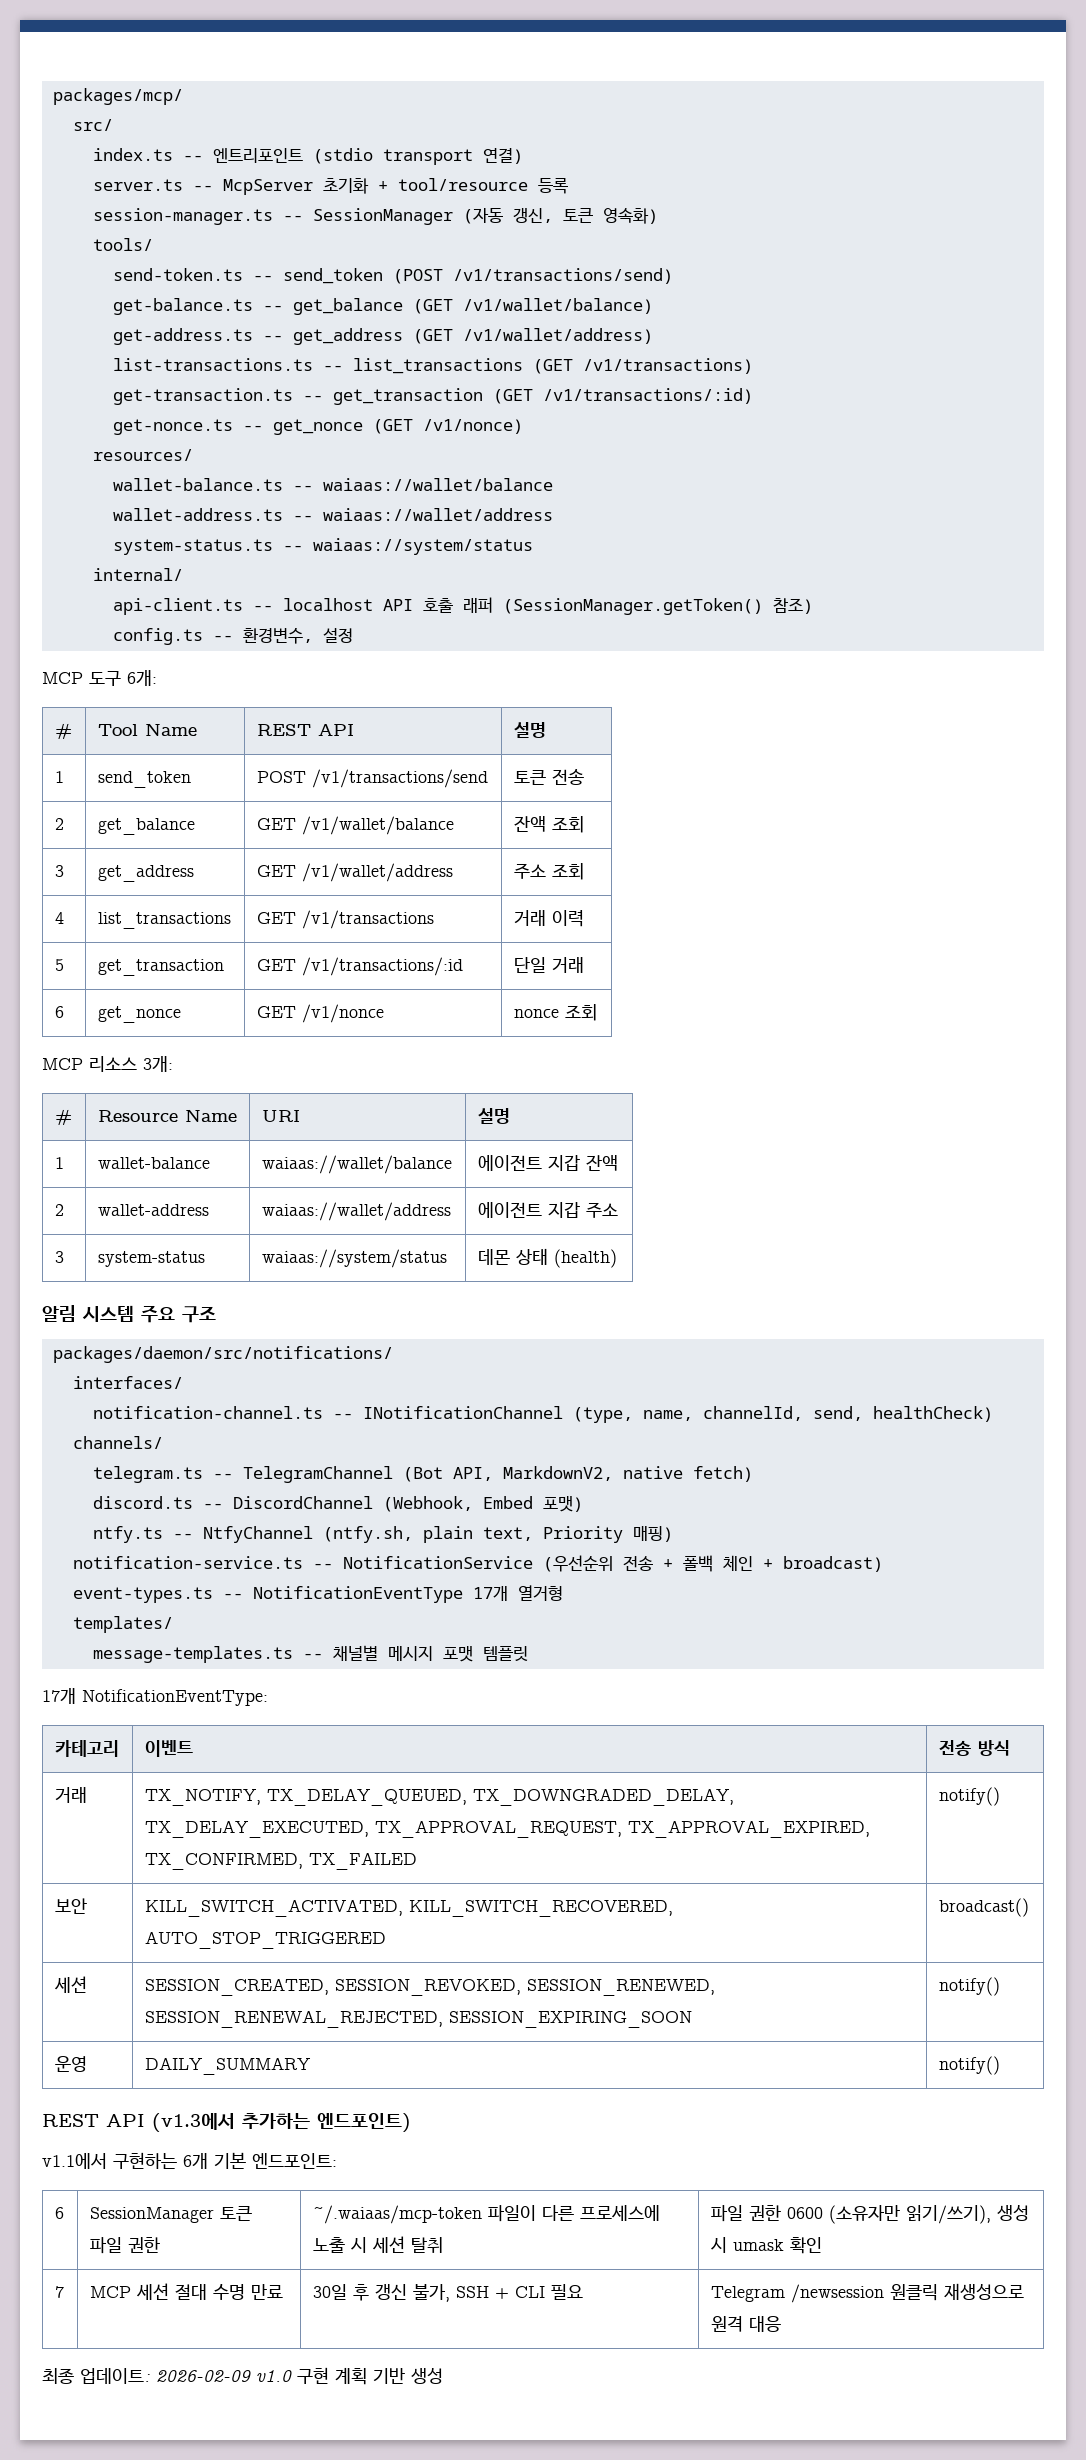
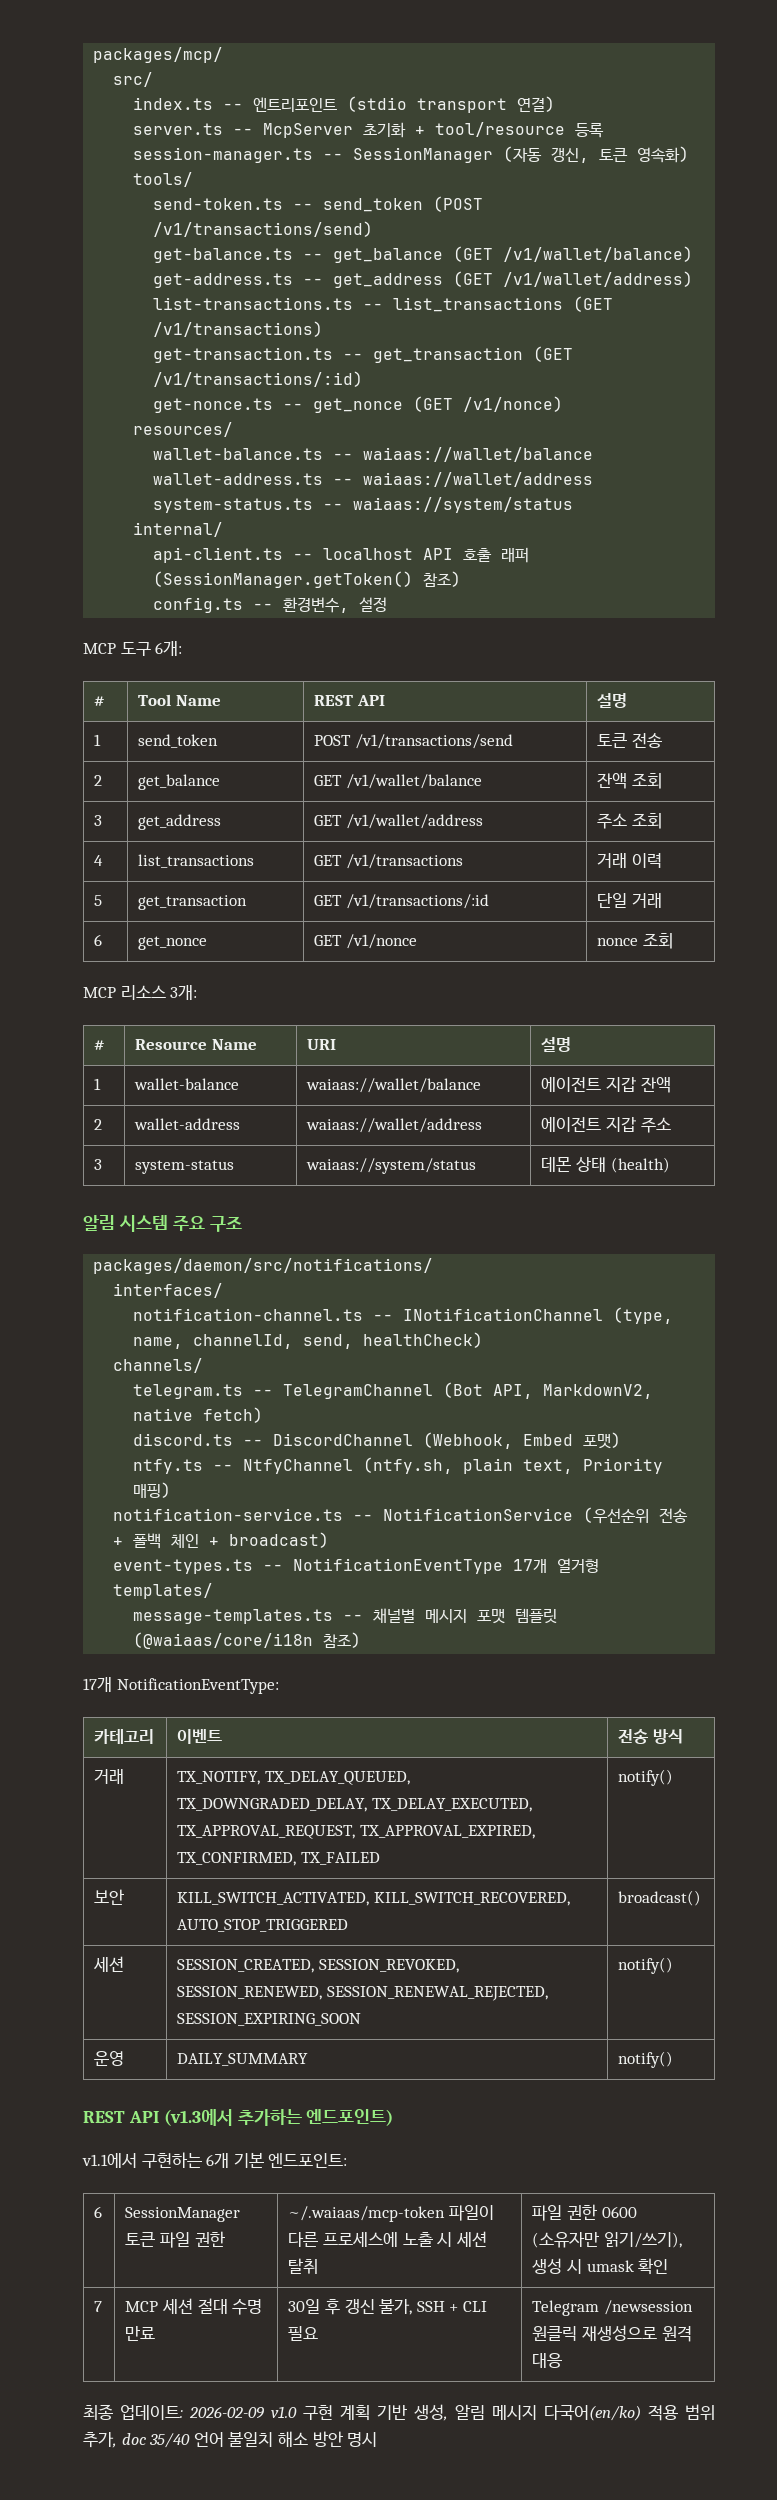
(528, 1654) none -> [133,1632,362,1649] (@waiaas/core/i18n 참조)
[411,2368,443,2384] 생성 -> [414,2404,715,2421] [83,2431,378,2448] 생성, 알림 메시지 다국어(en/ko) 적용 범위 추가, doc 35/40 언어 불일치 해소 방안 명시

